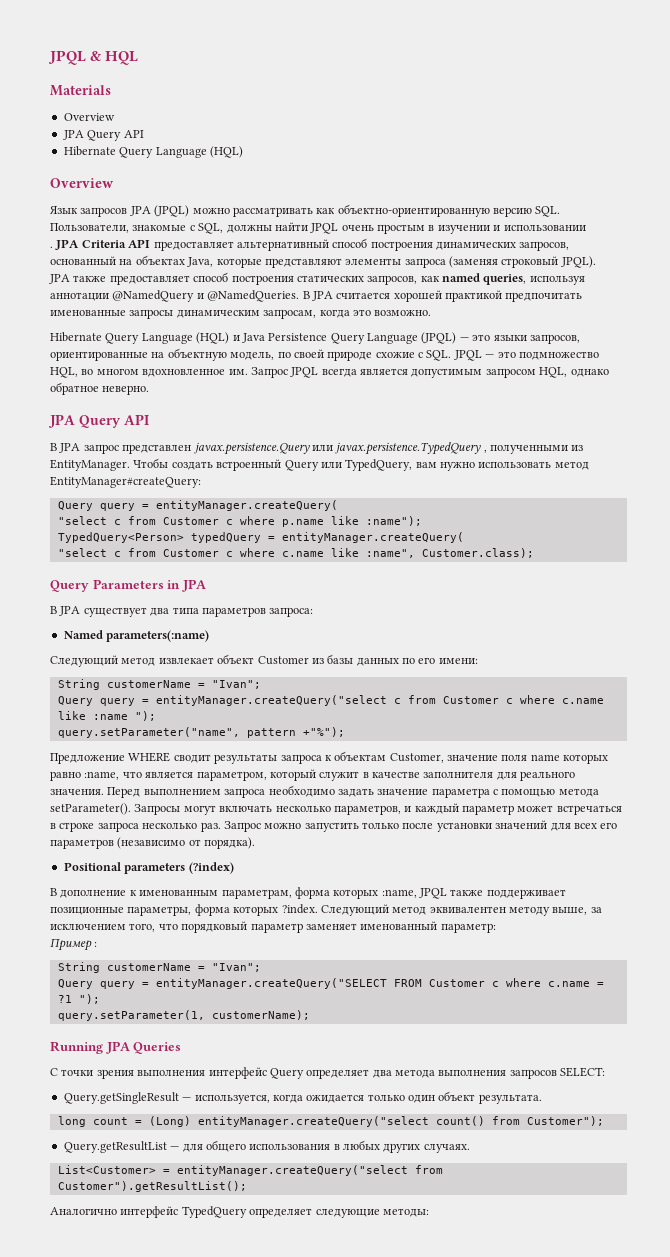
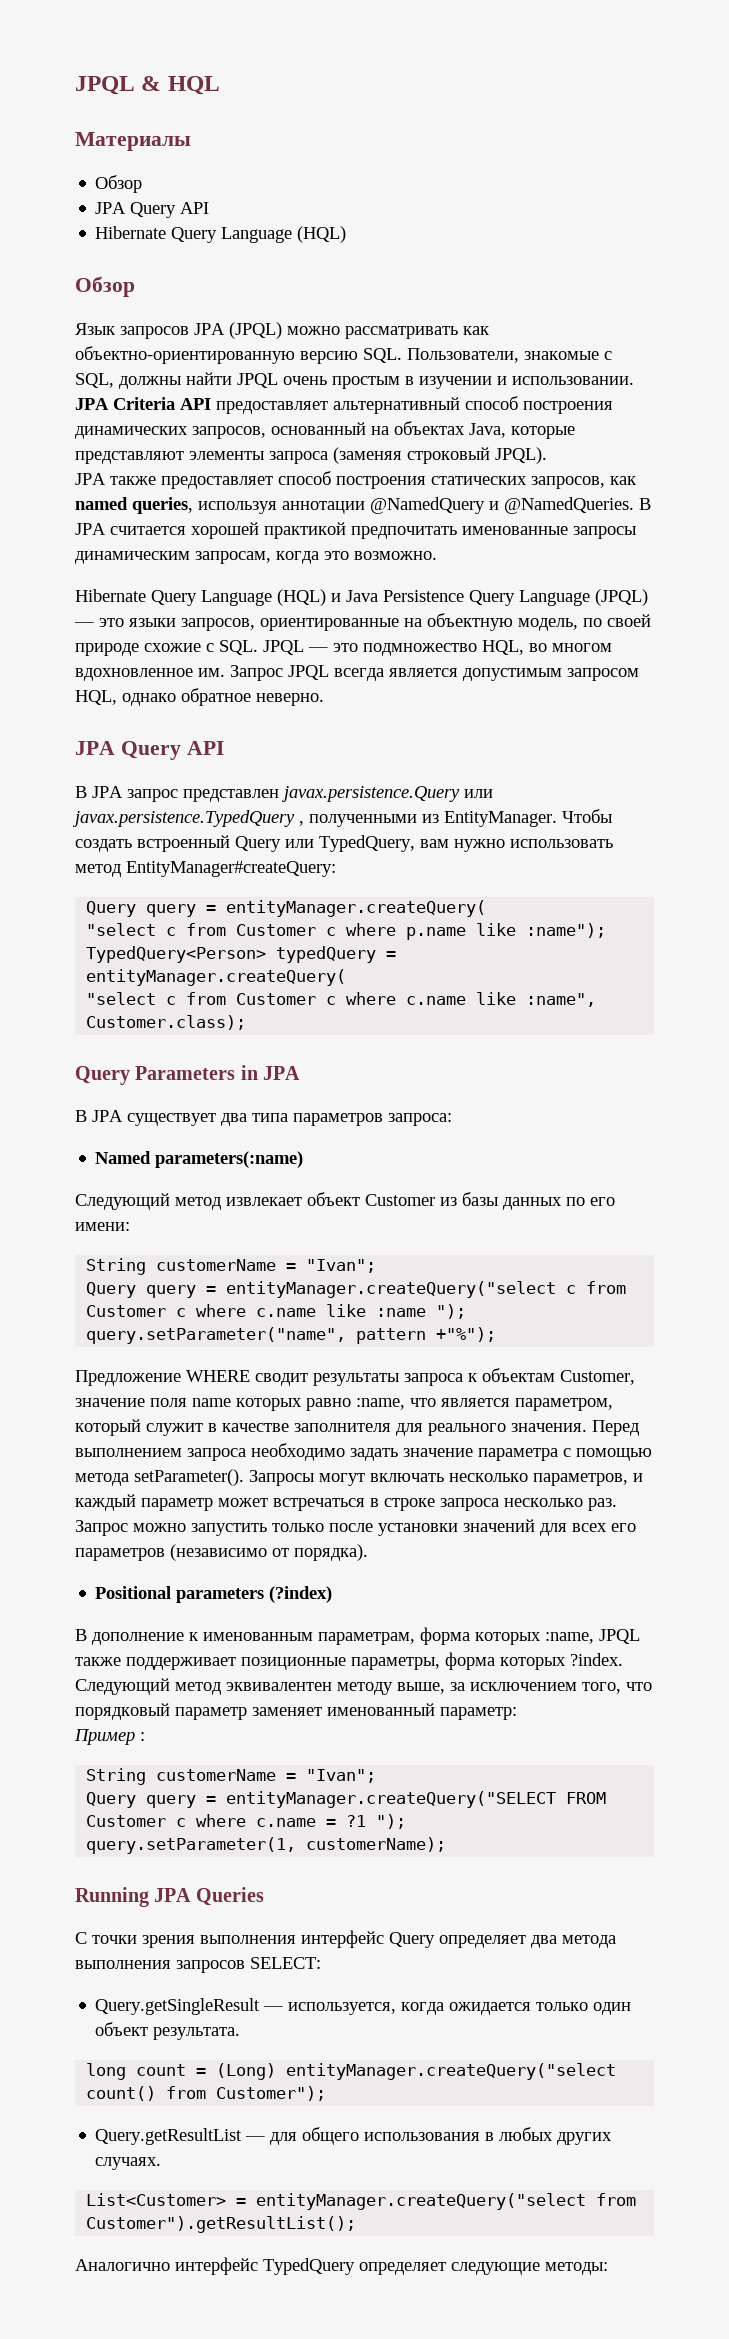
[50,85,111,96] [63,113,115,121] Materials // Overview -> [75,132,191,151] [95,175,143,193] Материалы // Обзор
[50,178,114,188] Overview -> [75,276,135,297] Обзор
[503,225,586,231] [50,246,53,248] использовании // . -> [512,376,634,385] использовании.

